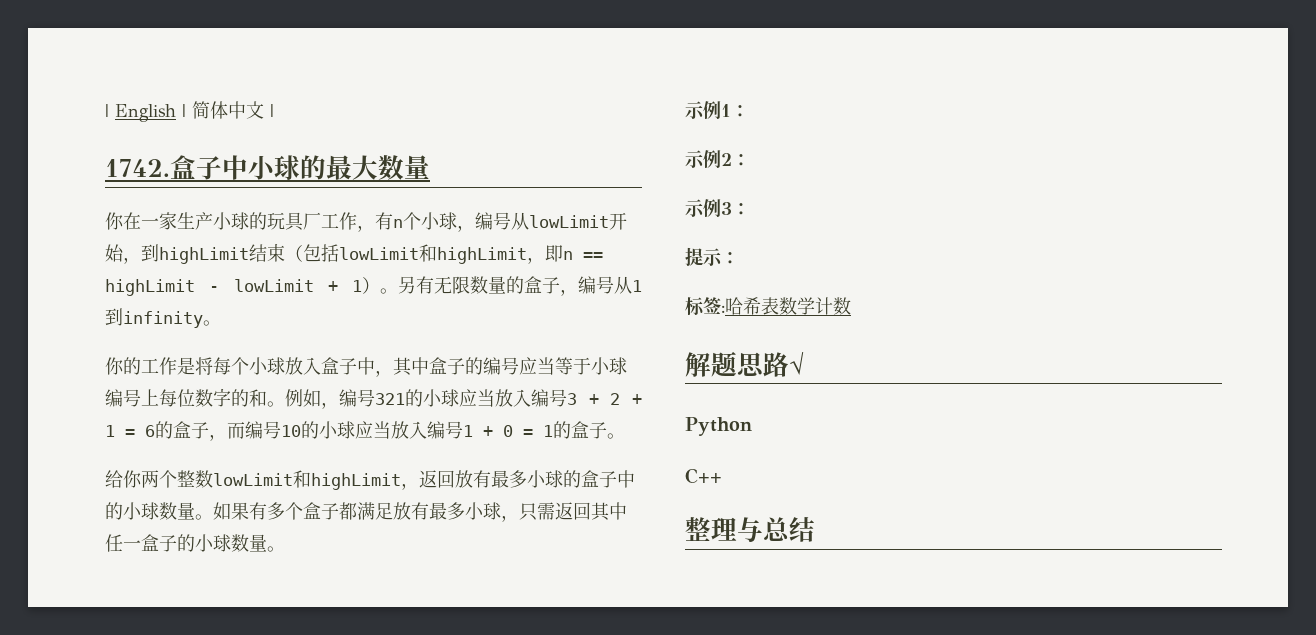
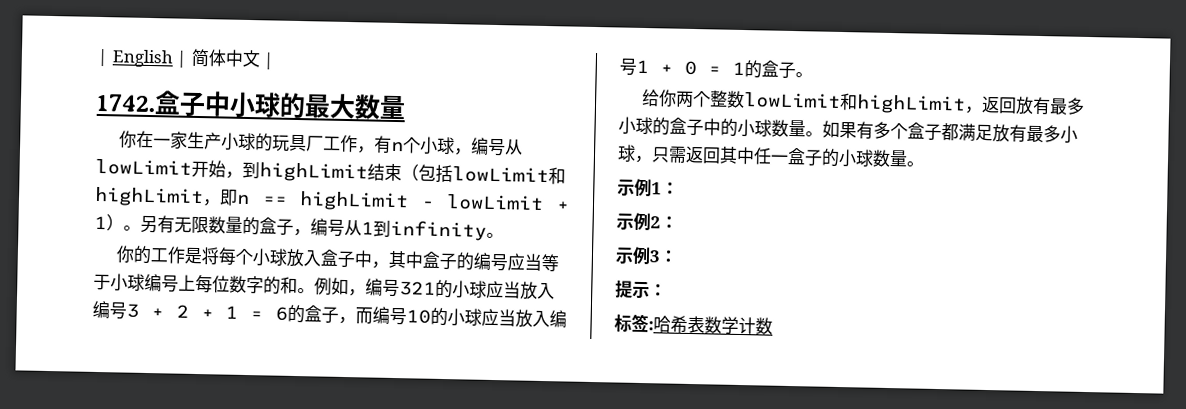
[685,351,805,377] [685,417,752,436] [685,468,722,484] [685,517,815,542] // 解题思路√ // Python // C++ // 整理与总结 -> (773, 326) none

